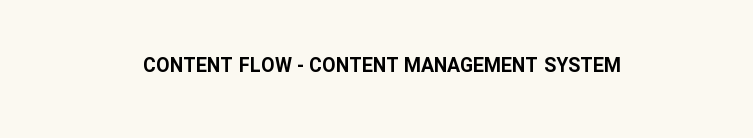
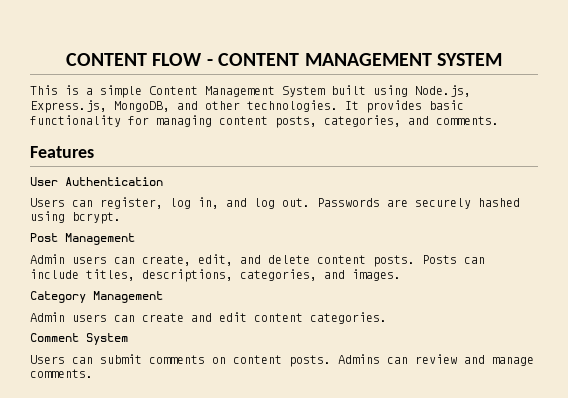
(621, 64) none -> [30,85,471,98] [30,100,464,113] [30,115,499,128] [30,146,94,158] [30,177,163,186] [30,197,520,209] [30,211,121,224] [30,233,135,245] [30,254,485,267] [30,269,401,282] [30,291,163,303] [30,312,387,324] [30,333,128,345] [30,354,534,367] [30,369,93,378] // This is a simple Content Management System built using Node.js, Express.js, MongoDB, and other technologies. It provides basic functionality for managing content posts, categories, and comments. // Features // User Authentication // Users can register, log in, and log out. Passwords are securely hashed using bcrypt. // Post Management // Admin users can create, edit, and delete content posts. Posts can include titles, descriptions, categories, and images. // Category Management // Admin users can create and edit content categories. // Comment System // Users can submit comments on content posts. Admins can review and manage comments.

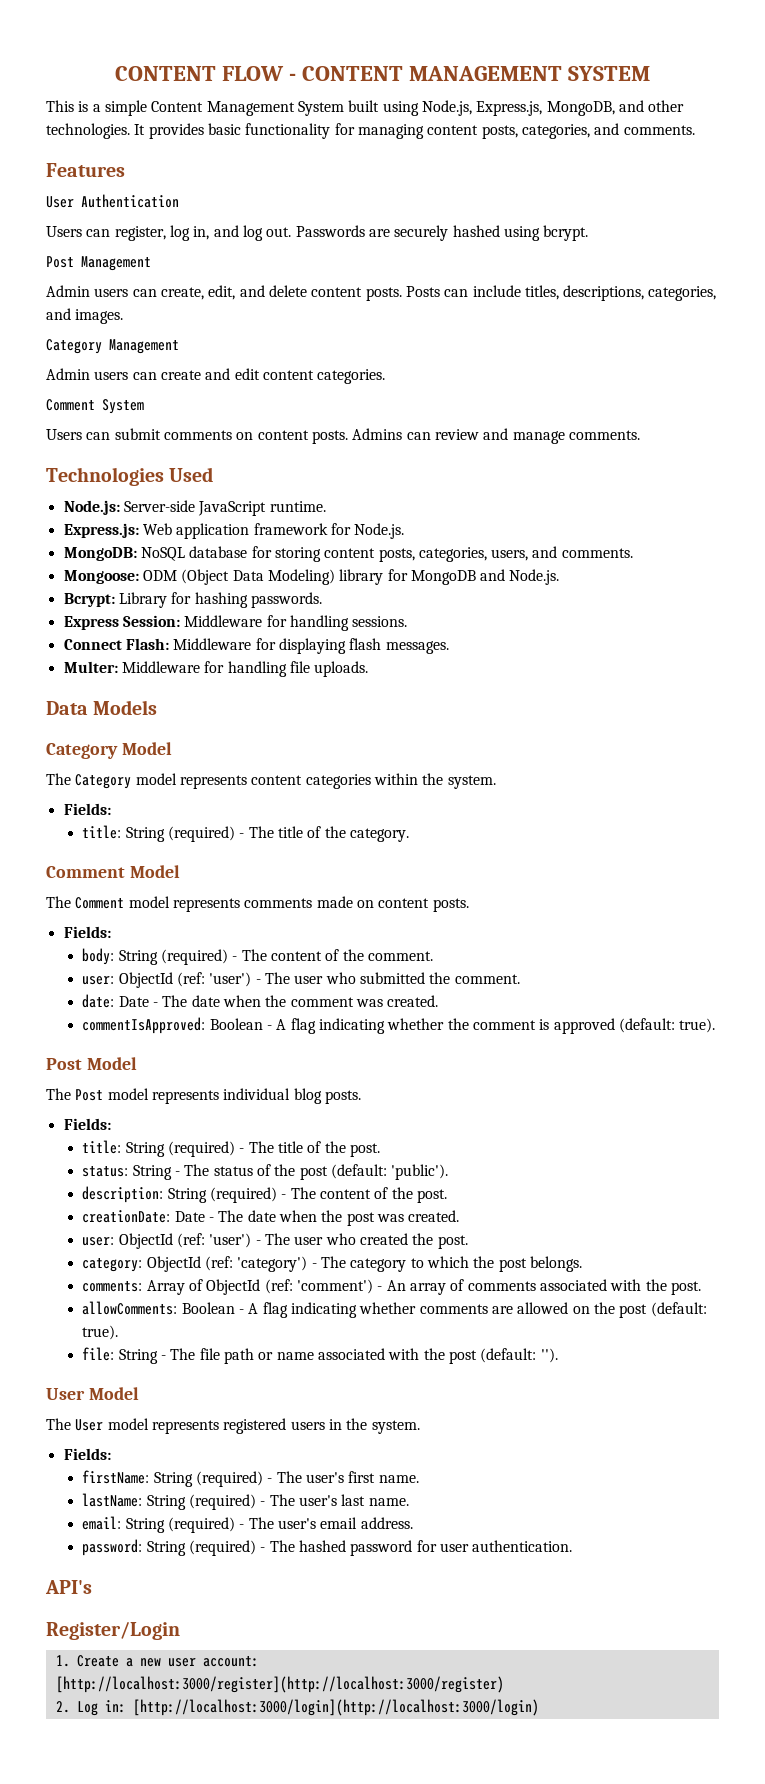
(93, 373) none -> [46,467,214,486] [63,500,326,516] [63,523,405,539] [63,546,633,562] [63,569,560,585] [63,592,322,608] [63,615,408,631] [63,638,449,654] [63,661,369,677] [46,700,158,715] [46,742,172,759] [46,773,496,789] [63,803,111,815] [82,825,409,842] [46,865,180,878] [46,896,469,912] [63,926,111,938] [82,948,433,965] [82,972,520,988] [82,994,439,1008] [82,1017,716,1034] [46,1057,137,1070] [46,1088,361,1104] [63,1118,111,1130] [82,1140,380,1157] [82,1164,449,1180] [82,1186,447,1203] [82,1210,460,1226] [82,1233,468,1249] [82,1256,582,1272] [82,1279,701,1295] [82,1301,707,1318] [82,1325,119,1340] [82,1347,558,1364] [46,1387,139,1400] [46,1418,420,1434] [63,1448,111,1460] [82,1470,419,1487] [82,1493,409,1510] [82,1516,413,1533] [82,1539,573,1556] [45,1580,92,1594] [46,1622,180,1640] [55,1655,259,1667] [55,1676,504,1693] [55,1699,539,1716] // Technologies Used // Node.js: Server-side JavaScript runtime. // Express.js: Web application framework for Node.js. // MongoDB: NoSQL database for storing content posts, categories, users, and comments. // Mongoose: ODM (Object Data Modeling) library for MongoDB and Node.js. // Bcrypt: Library for hashing passwords. // Express Session: Middleware for handling sessions. // Connect Flash: Middleware for displaying flash messages. // Multer: Middleware for handling file uploads. // Data Models // Category Model // The Category model represents content categories within the system. // Fields: // title: String (required) - The title of the category. // Comment Model // The Comment model represents comments made on content posts. // Fields: // body: String (required) - The content of the comment. // user: ObjectId (ref: 'user') - The user who submitted the comment. // date: Date - The date when the comment was created. // commentIsApproved: Boolean - A flag indicating whether the comment is approved (default: true). // Post Model // The Post model represents individual blog posts. // Fields: // title: String (required) - The title of the post. // status: String - The status of the post (default: 'public'). // description: String (required) - The content of the post. // creationDate: Date - The date when the post was created. // user: ObjectId (ref: 'user') - The user who created the post. // category: ObjectId (ref: 'category') - The category to which the post belongs. // comments: Array of ObjectId (ref: 'comment') - An array of comments associated with the post. // allowComments: Boolean - A flag indicating whether comments are allowed on the post (default: true). // file: String - The file path or name associated with the post (default: ''). // User Model // The User model represents registered users in the system. // Fields: // firstName: String (required) - The user's first name. // lastName: String (required) - The user's last name. // email: String (required) - The user's email address. // password: String (required) - The hashed password for user authentication. // API's // Register/Login // 1. Create a new user account: [http://localhost:3000/register](http://localhost:3000/register) // 2. Log in: [http://localhost:3000/login](http://localhost:3000/login)

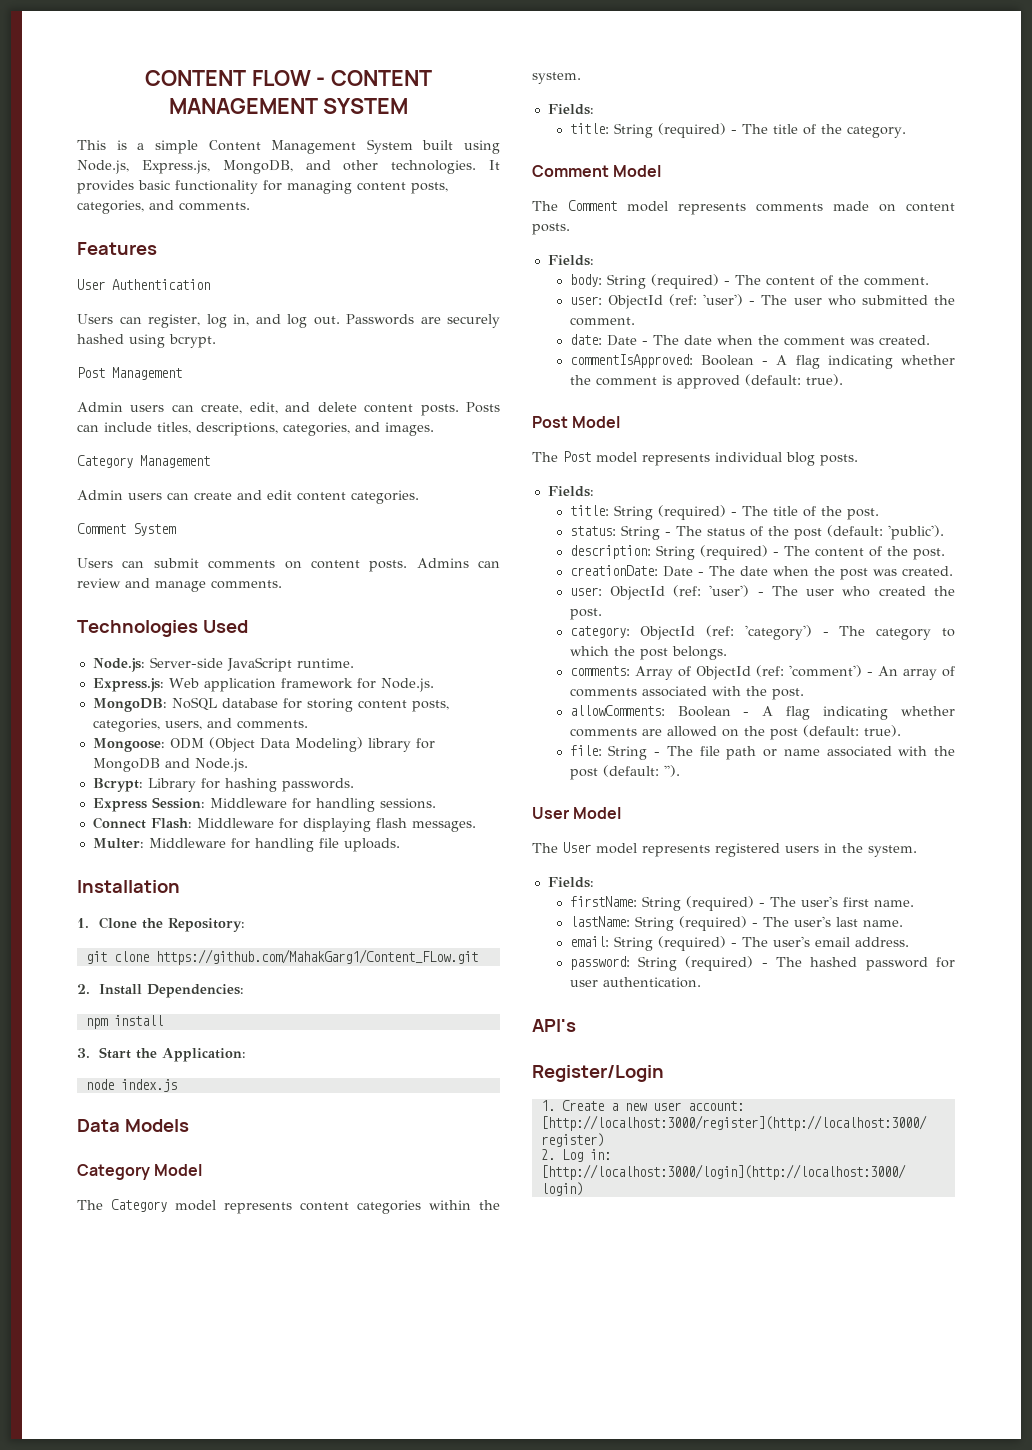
(369, 669) none -> [77,880,180,893] [77,917,245,932] [85,949,478,965] [77,984,244,998] [85,1015,163,1029] [77,1047,246,1062] [85,1079,177,1092] // Installation // 1. Clone the Repository: // git clone https://github.com/MahakGarg1/Content_FLow.git // 2. Install Dependencies: // npm install // 3. Start the Application: // node index.js

